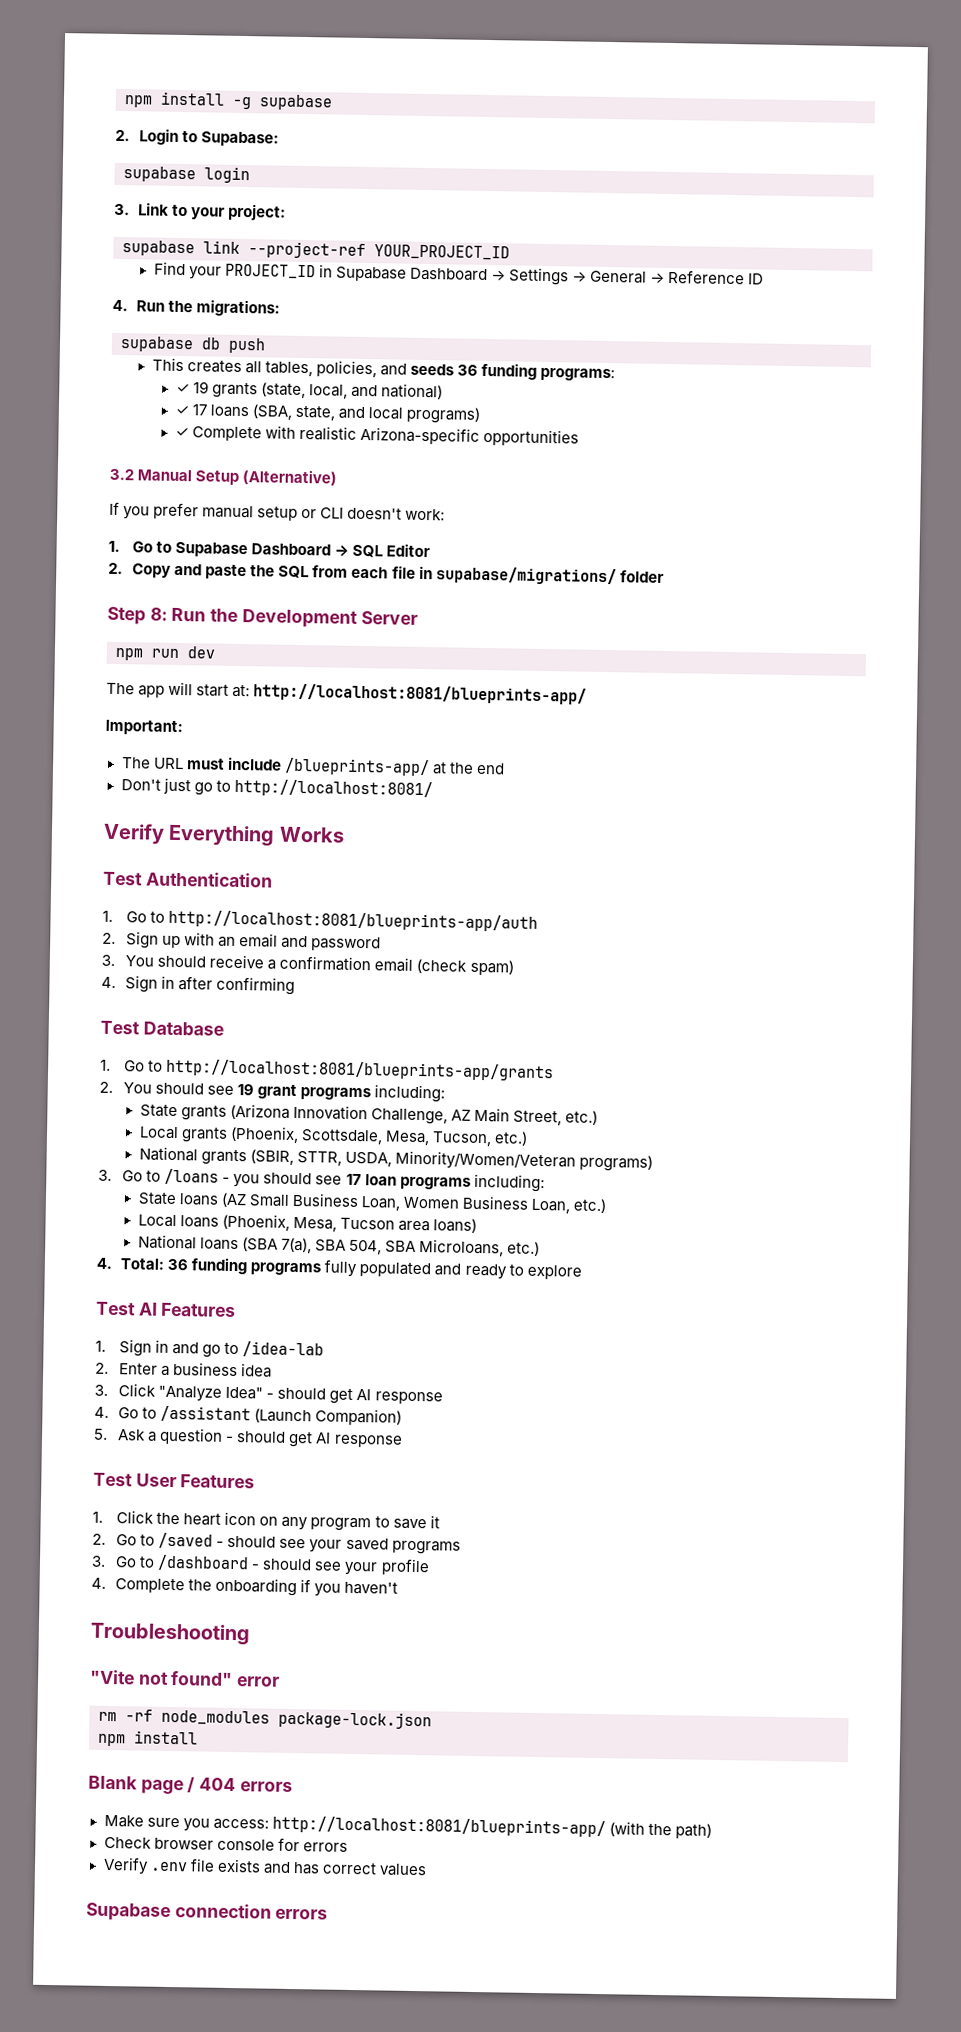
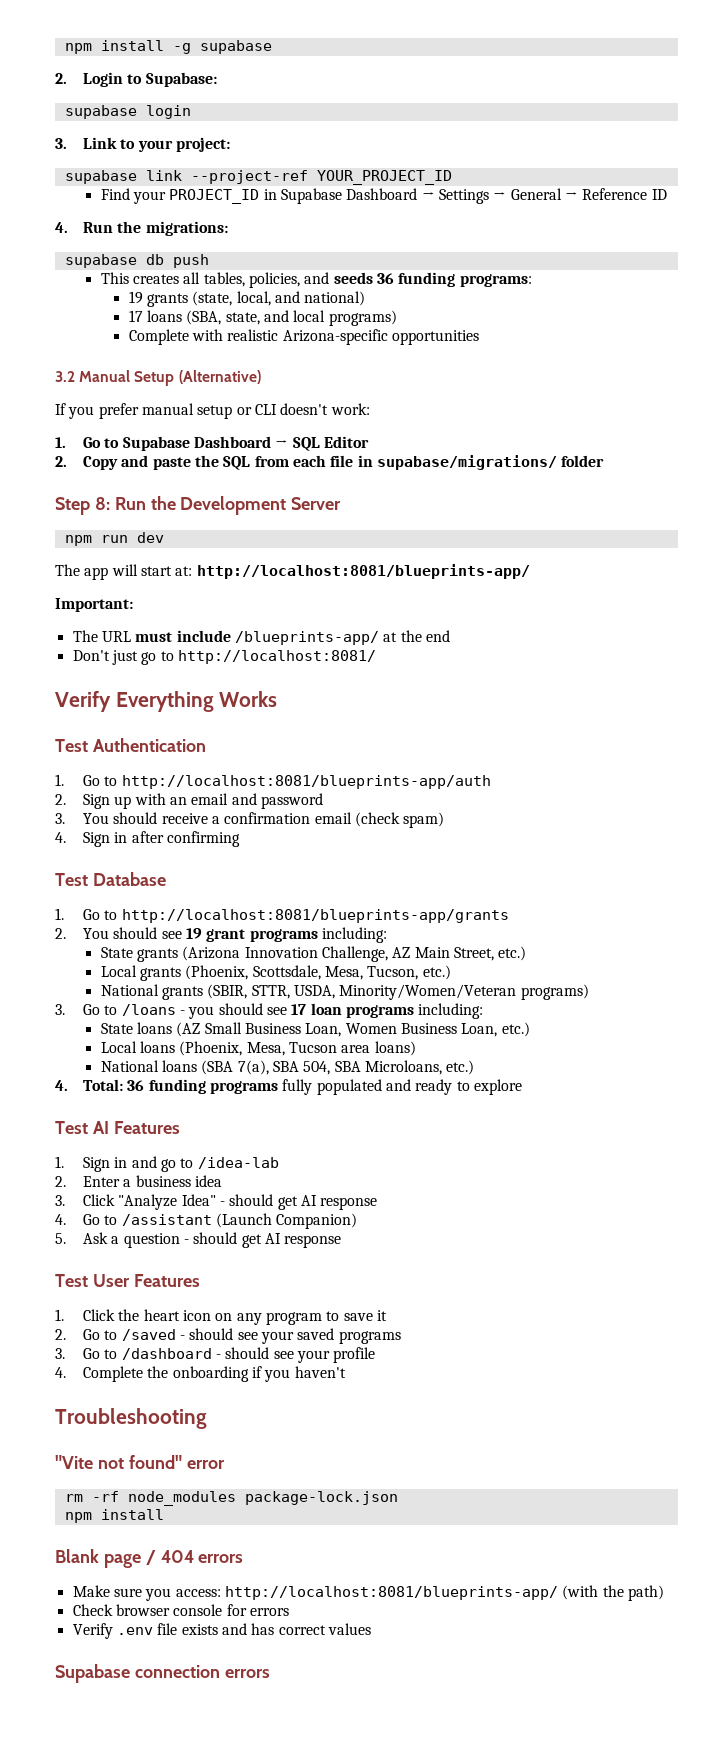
[175,383,190,394] ✓ -> (532, 280) none
[174,405,189,416] ✓ -> (366, 298) none
[174,427,189,438] ✓ -> (397, 318) none

